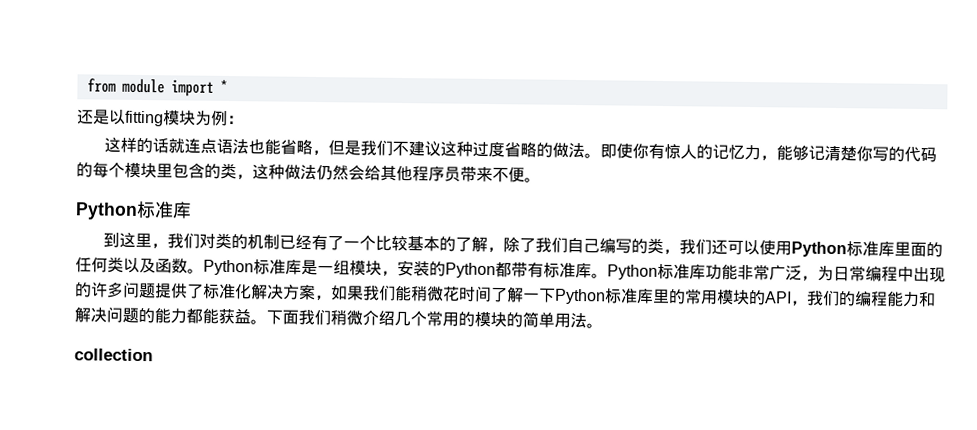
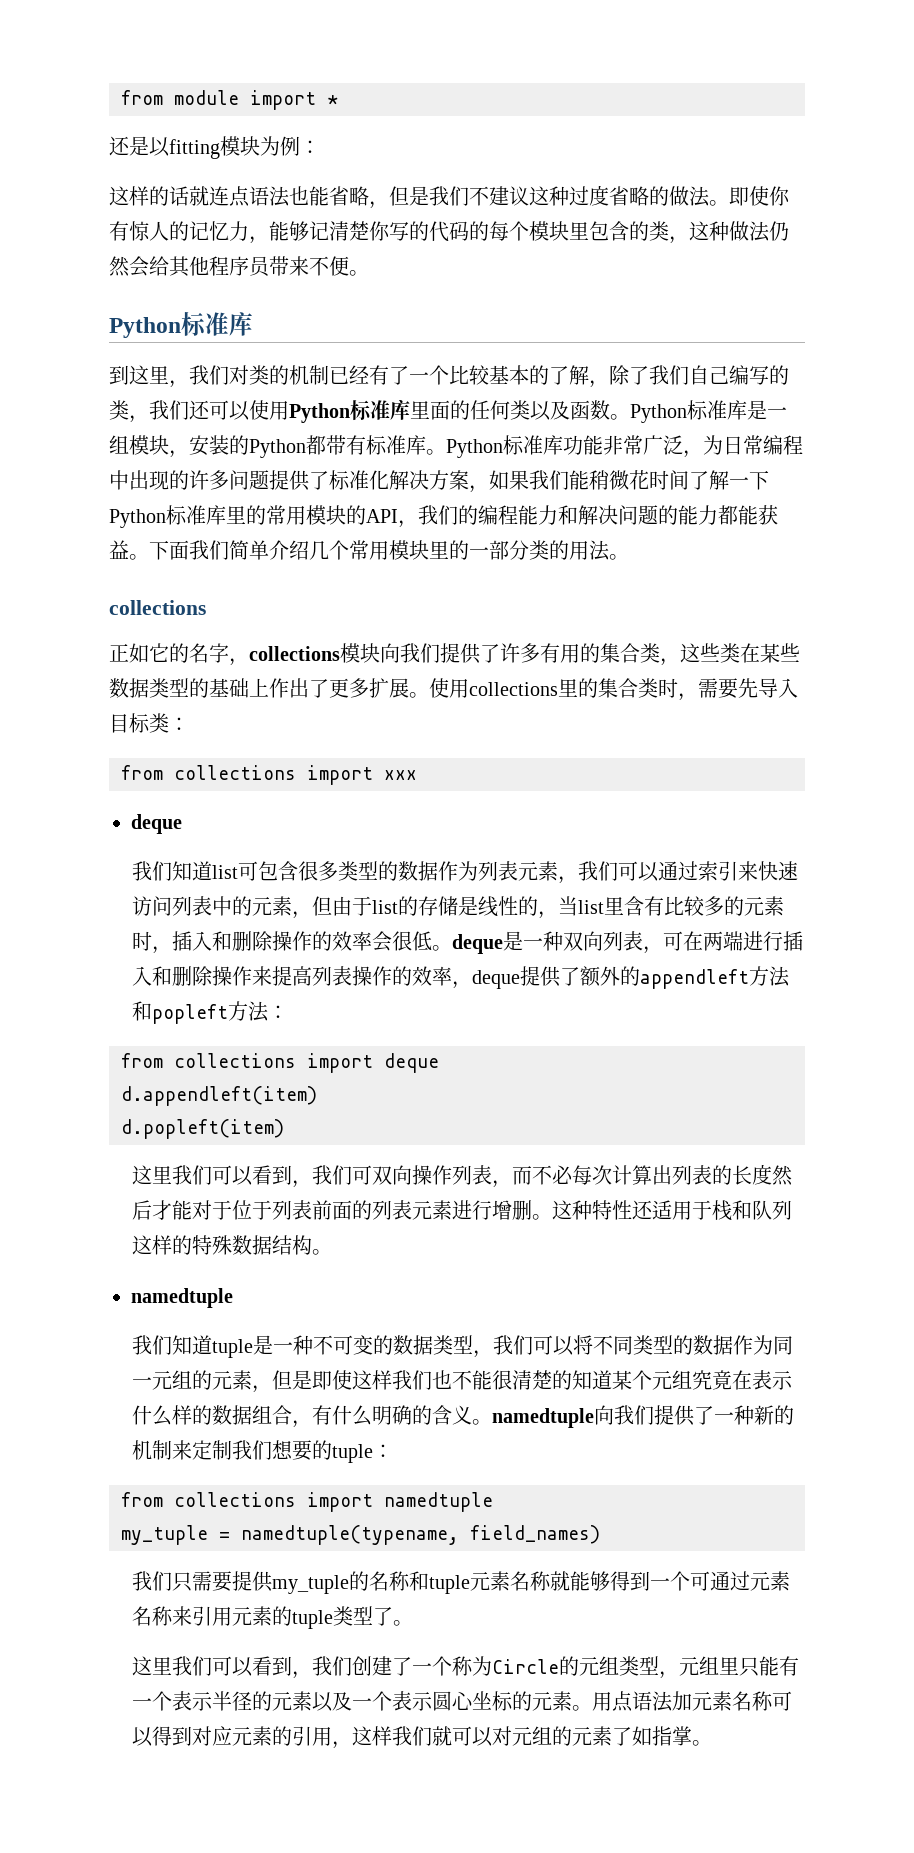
[330,310,363,326] 稍微 -> [229,540,269,560] 简单
[458,311,603,329] [74,348,153,362] 的模块的简单用法。 // collection -> [389,540,629,561] [109,600,206,615] [109,643,800,666] [109,678,798,701] [109,713,189,733] [121,765,417,785] [131,814,182,834] [132,861,799,884] [132,896,785,919] [132,931,804,954] [132,966,791,989] [132,1001,289,1024] [121,1053,439,1073] [121,1086,317,1106] [121,1119,284,1139] [132,1164,794,1188] [132,1200,793,1221] [132,1235,333,1255] [131,1288,233,1308] [132,1335,794,1358] [132,1370,794,1393] [132,1405,795,1428] [132,1440,394,1463] [121,1492,493,1512] [121,1525,600,1545] [132,1571,791,1594] [132,1606,414,1629] [132,1656,800,1679] [132,1691,793,1712] [132,1726,713,1749] 模块里的一部分类的用法。 // collections // 正如它的名字，collections模块向我们提供了许多有用的集合类，这些类在某些数据类型的基础上作出了更多扩展。使用collections里的集合类时，需要先导入目标类： // from collections import xxx // deque // 我们知道list可包含很多类型的数据作为列表元素，我们可以通过索引来快速访问列表中的元素，但由于list的存储是线性的，当list里含有比较多的元素时，插入和删除操作的效率会很低。deque是一种双向列表，可在两端进行插入和删除操作来提高列表操作的效率，deque提供了额外的appendleft方法和popleft方法： // from collections import deque // d.appendleft(item) // d.popleft(item) // 这里我们可以看到，我们可双向操作列表，而不必每次计算出列表的长度然后才能对于位于列表前面的列表元素进行增删。这种特性还适用于栈和队列这样的特殊数据结构。 // namedtuple // 我们知道tuple是一种不可变的数据类型，我们可以将不同类型的数据作为同一元组的元素，但是即使这样我们也不能很清楚的知道某个元组究竟在表示什么样的数据组合，有什么明确的含义。namedtuple向我们提供了一种新的机制来定制我们想要的tuple： // from collections import namedtuple // my_tuple = namedtuple(typename, field_names) // 我们只需要提供my_tuple的名称和tuple元素名称就能够得到一个可通过元素名称来引用元素的tuple类型了。 // 这里我们可以看到，我们创建了一个称为Circle的元组类型，元组里只能有一个表示半径的元素以及一个表示圆心坐标的元素。用点语法加元素名称可以得到对应元素的引用，这样我们就可以对元组的元素了如指掌。

